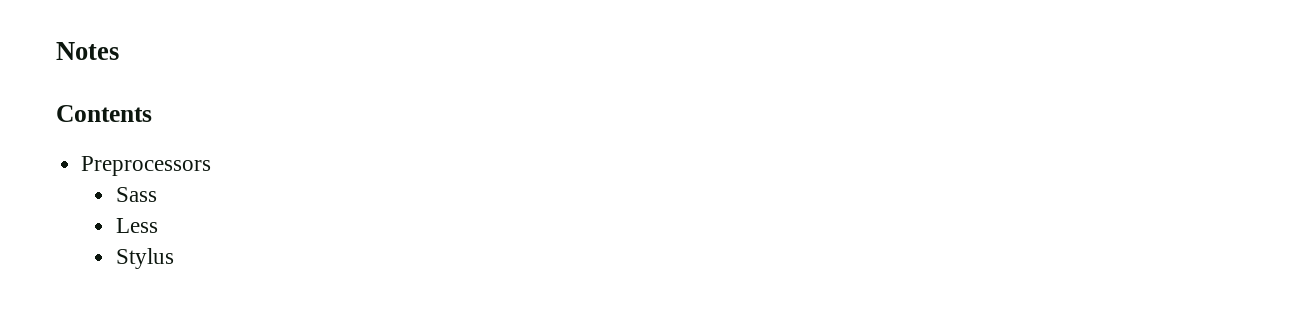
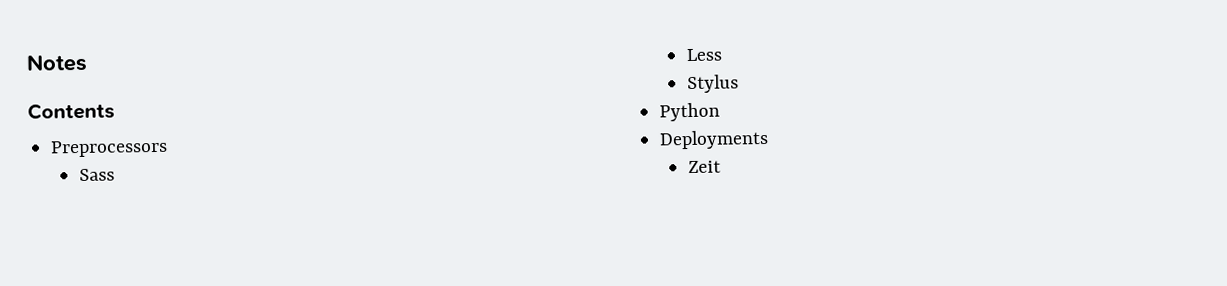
(174, 258) none -> [659,102,721,122] [659,129,770,150] [687,160,721,174] // Python // Deployments // Zeit

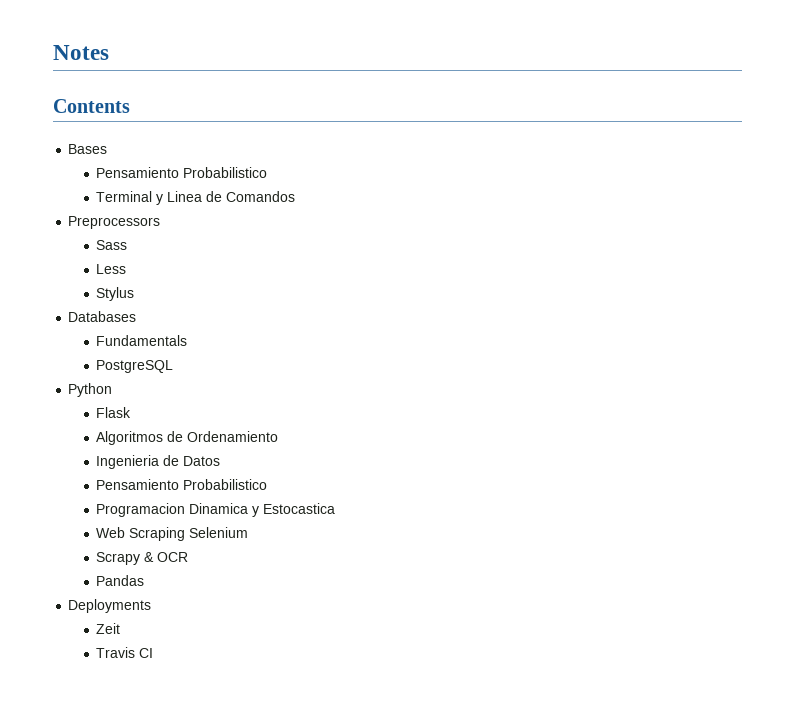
[50,139,169,158] [78,168,115,182] [685,48,722,62] [686,74,739,94] [659,102,721,122] Preprocessors // Sass // Less // Stylus // Python -> [68,144,108,154] [96,167,268,178] [96,191,296,205] [68,216,161,229] [96,240,128,250] [96,264,127,274] [96,287,135,301] [68,311,137,322] [96,335,188,346] [96,360,174,373] [68,383,113,397] [96,407,132,418] [96,431,279,445] [96,455,221,469] [96,479,268,490] [96,503,336,517] [96,527,249,541] [96,552,189,565] [96,575,145,586] Bases // Pensamiento Probabilistico // Terminal y Linea de Comandos // Preprocessors // Sass // Less // Stylus // Databases // Fundamentals // PostgreSQL // Python // Flask // Algoritmos de Ordenamiento // Ingenieria de Datos // Pensamiento Probabilistico // Programacion Dinamica y Estocastica // Web Scraping Selenium // Scrapy & OCR // Pandas
(721, 167) none -> [96,647,154,658] // Travis CI

